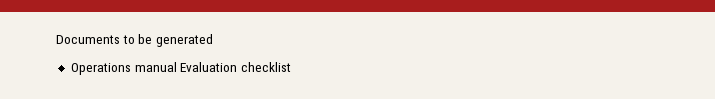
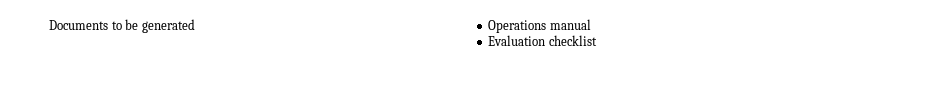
(177, 67) none -> (591, 24) //

